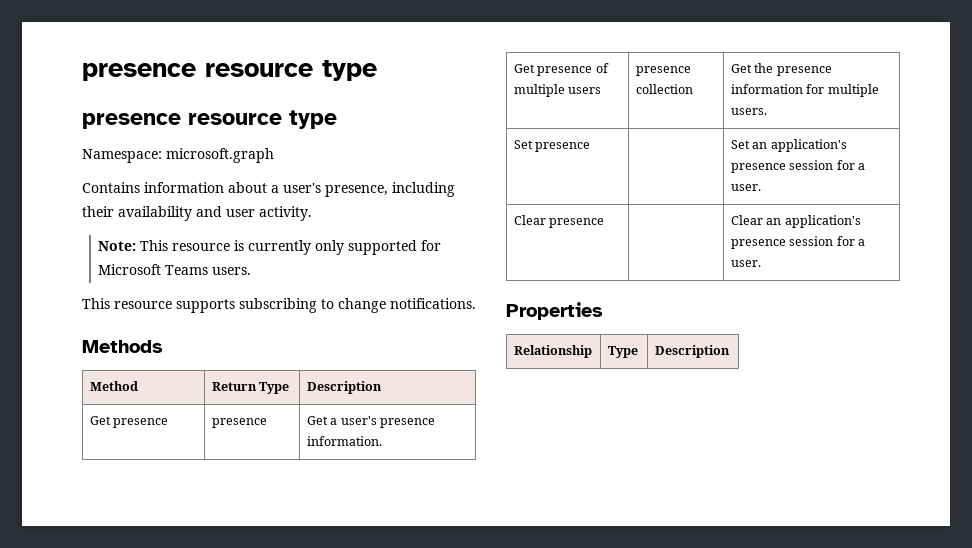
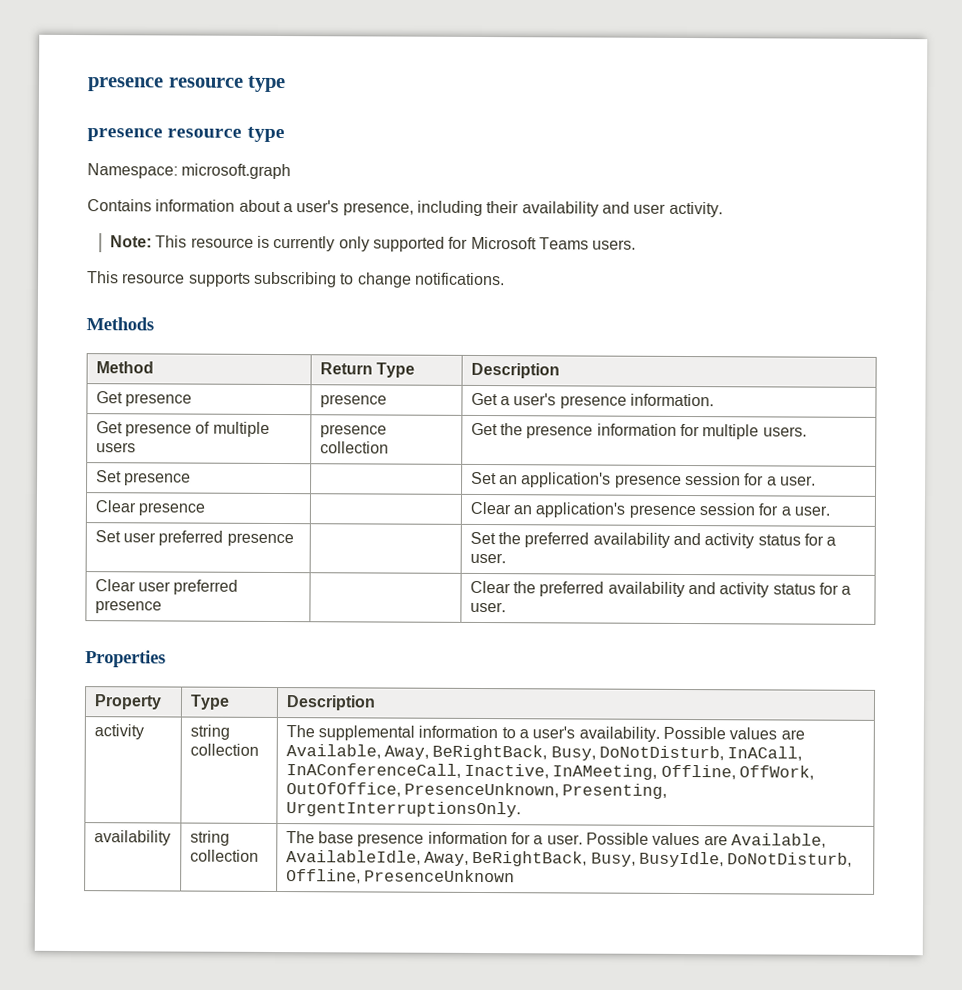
(761, 263) none -> [94,530,294,547] [469,531,837,549] [469,552,506,564] [94,579,239,595] [94,600,162,614] [469,580,852,598] [469,601,506,613] // Set user preferred presence | | Set the preferred availability and activity status for a user. // Clear user preferred presence | | Clear the preferred availability and activity status for a user.
[513,345,592,358] [607,346,638,358] [654,345,730,358] Relationship | Type | Description -> [93,694,162,710] [189,694,230,710] [285,695,376,711] [93,724,144,740] [189,724,230,740] [189,743,259,756] [285,725,805,742] [285,744,803,761] [285,763,815,780] [285,782,668,799] [285,801,521,818] [93,830,171,846] [189,830,230,846] [189,849,259,862] [285,831,826,848] [285,850,853,868] [285,869,516,884] Property | Type | Description // activity | string collection | The supplemental information to a user's availability. Possible values are Available, Away, BeRightBack, Busy, DoNotDisturb, InACall, InAConferenceCall, Inactive, InAMeeting, Offline, OffWork, OutOfOffice, PresenceUnknown, Presenting, UrgentInterruptionsOnly. // availability | string collection | The base presence information for a user. Possible values are Available, AvailableIdle, Away, BeRightBack, Busy, BusyIdle, DoNotDisturb, Offline, PresenceUnknown

